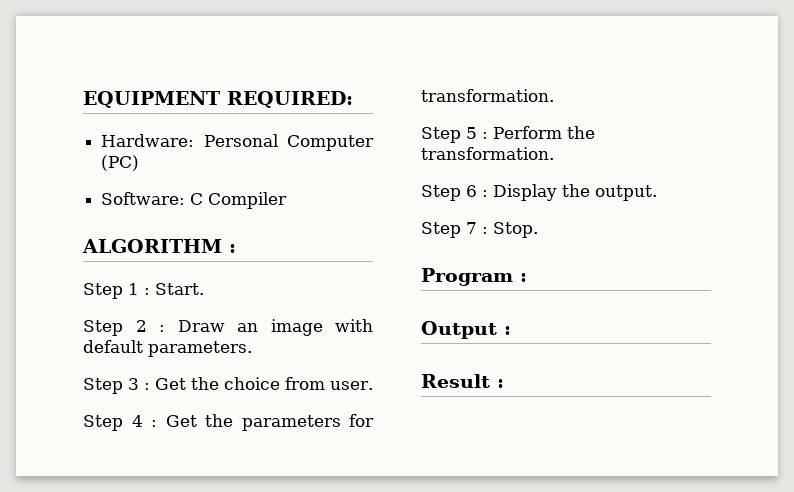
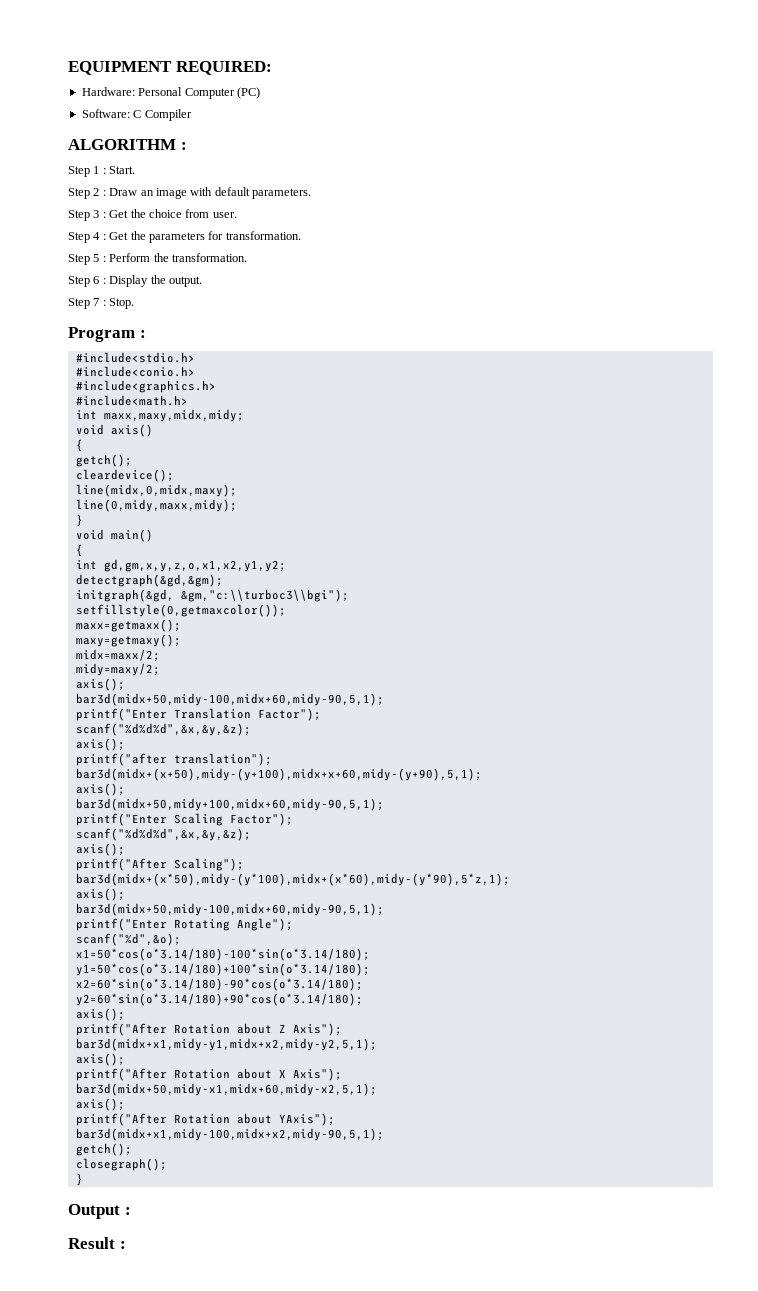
(527, 277) none -> [75,352,195,363] [75,366,195,377] [75,380,216,393] [75,395,188,406] [75,409,244,422] [75,424,153,437] [75,439,83,452] [75,454,132,467] [75,469,174,482] [75,484,237,497] [75,499,237,512] [75,514,83,527] [75,529,153,542] [75,544,83,557] [75,559,286,572] [75,574,223,587] [75,589,349,602] [75,604,286,617] [75,619,181,632] [75,634,181,647] [75,649,160,661] [75,663,160,676] [75,678,125,691] [75,693,384,706] [75,708,321,721] [75,723,251,736] [75,738,125,751] [75,753,272,766] [75,768,482,781] [75,783,125,796] [75,798,384,811] [75,813,293,826] [75,828,251,841] [75,843,125,856] [75,858,244,871] [75,873,510,886] [75,888,125,901] [75,903,384,916] [75,918,293,931] [75,933,181,946] [75,948,370,961] [75,963,370,976] [75,978,363,991] [75,993,363,1006] [75,1008,125,1021] [75,1023,342,1036] [75,1038,377,1051] [75,1053,125,1066] [75,1068,342,1081] [75,1083,377,1096] [75,1098,125,1111] [75,1113,335,1126] [75,1128,384,1141] [75,1143,132,1156] [75,1158,167,1171] [75,1173,83,1186] // #include<stdio.h> // #include<conio.h> // #include<graphics.h> // #include<math.h> // int maxx,maxy,midx,midy; // void axis() // { // getch(); // cleardevice(); // line(midx,0,midx,maxy); // line(0,midy,maxx,midy); // } // void main() // { // int gd,gm,x,y,z,o,x1,x2,y1,y2; // detectgraph(&gd,&gm); // initgraph(&gd, &gm,"c:\\turboc3\\bgi"); // setfillstyle(0,getmaxcolor()); // maxx=getmaxx(); // maxy=getmaxy(); // midx=maxx/2; // midy=maxy/2; // axis(); // bar3d(midx+50,midy-100,midx+60,midy-90,5,1); // printf("Enter Translation Factor"); // scanf("%d%d%d",&x,&y,&z); // axis(); // printf("after translation"); // bar3d(midx+(x+50),midy-(y+100),midx+x+60,midy-(y+90),5,1); // axis(); // bar3d(midx+50,midy+100,midx+60,midy-90,5,1); // printf("Enter Scaling Factor"); // scanf("%d%d%d",&x,&y,&z); // axis(); // printf("After Scaling"); // bar3d(midx+(x*50),midy-(y*100),midx+(x*60),midy-(y*90),5*z,1); // axis(); // bar3d(midx+50,midy-100,midx+60,midy-90,5,1); // printf("Enter Rotating Angle"); // scanf("%d",&o); // x1=50*cos(o*3.14/180)-100*sin(o*3.14/180); // y1=50*cos(o*3.14/180)+100*sin(o*3.14/180); // x2=60*sin(o*3.14/180)-90*cos(o*3.14/180); // y2=60*sin(o*3.14/180)+90*cos(o*3.14/180); // axis(); // printf("After Rotation about Z Axis"); // bar3d(midx+x1,midy-y1,midx+x2,midy-y2,5,1); // axis(); // printf("After Rotation about X Axis"); // bar3d(midx+50,midy-x1,midx+60,midy-x2,5,1); // axis(); // printf("After Rotation about YAxis"); // bar3d(midx+x1,midy-100,midx+x2,midy-90,5,1); // getch(); // closegraph(); // }

